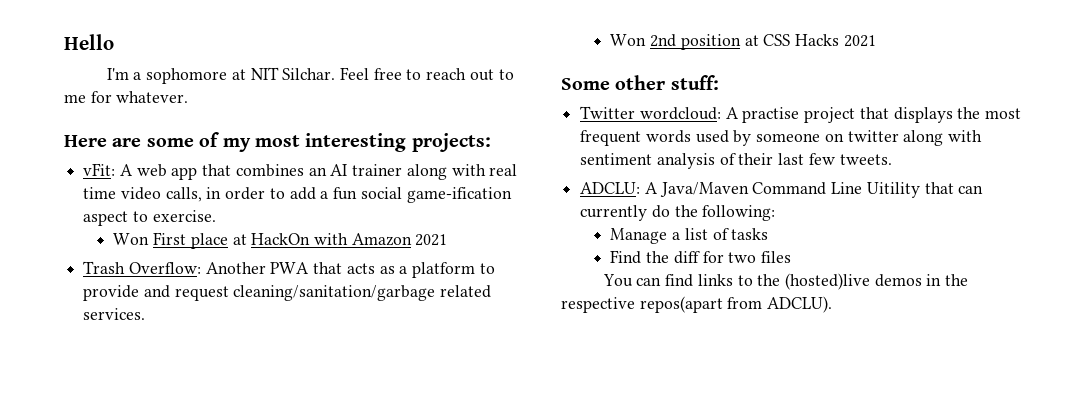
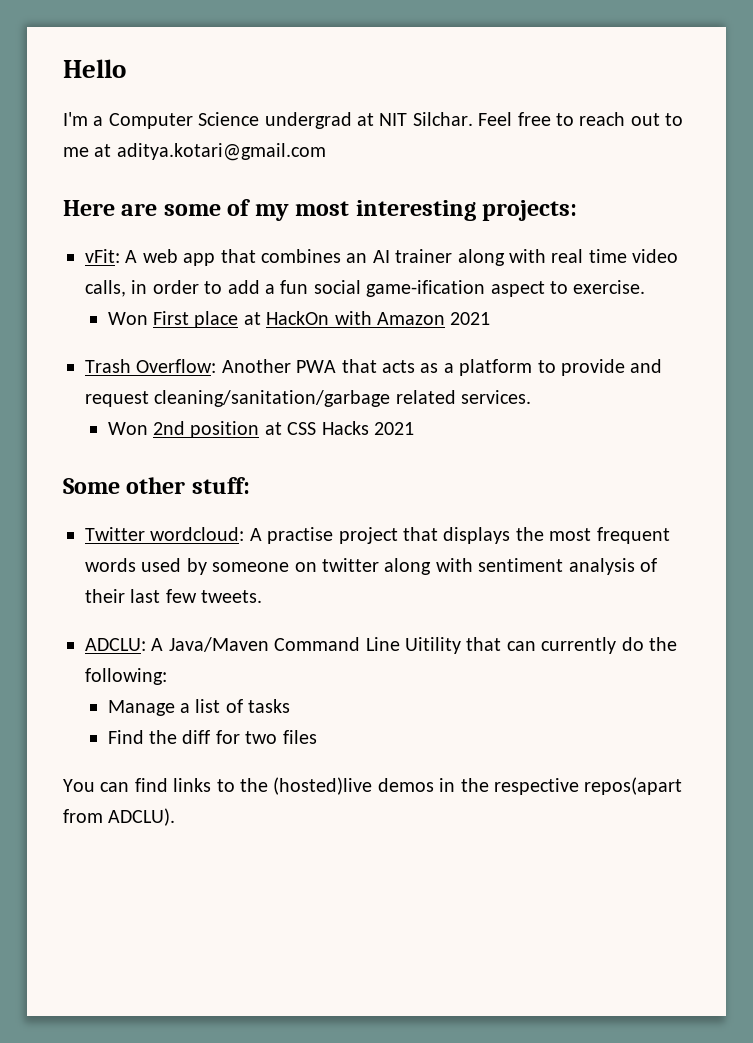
[146,68,228,84] sophomore -> [108,112,352,129] Computer Science undergrad
[90,91,189,103] for whatever. -> [94,143,326,161] at aditya.kotari@gmail.com

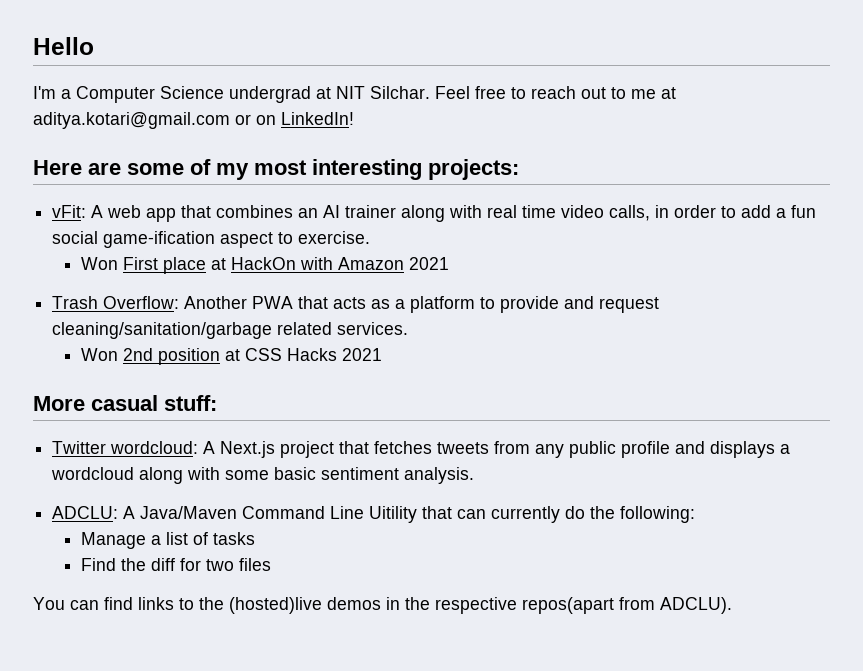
(326, 152) none -> [235,112,354,125] or on LinkedIn!
[63,477,186,494] Some other -> [33,395,158,411] More casual
[267,527,334,544] practise -> [220,441,276,458] Next.js
[443,527,670,544] [85,558,657,575] [85,589,263,603] displays the most frequent words used by someone on twitter along with sentiment analysis of their last few tweets. -> [374,441,791,458] [51,467,475,484] fetches tweets from any public profile and displays a wordcloud along with some basic sentiment analysis.

